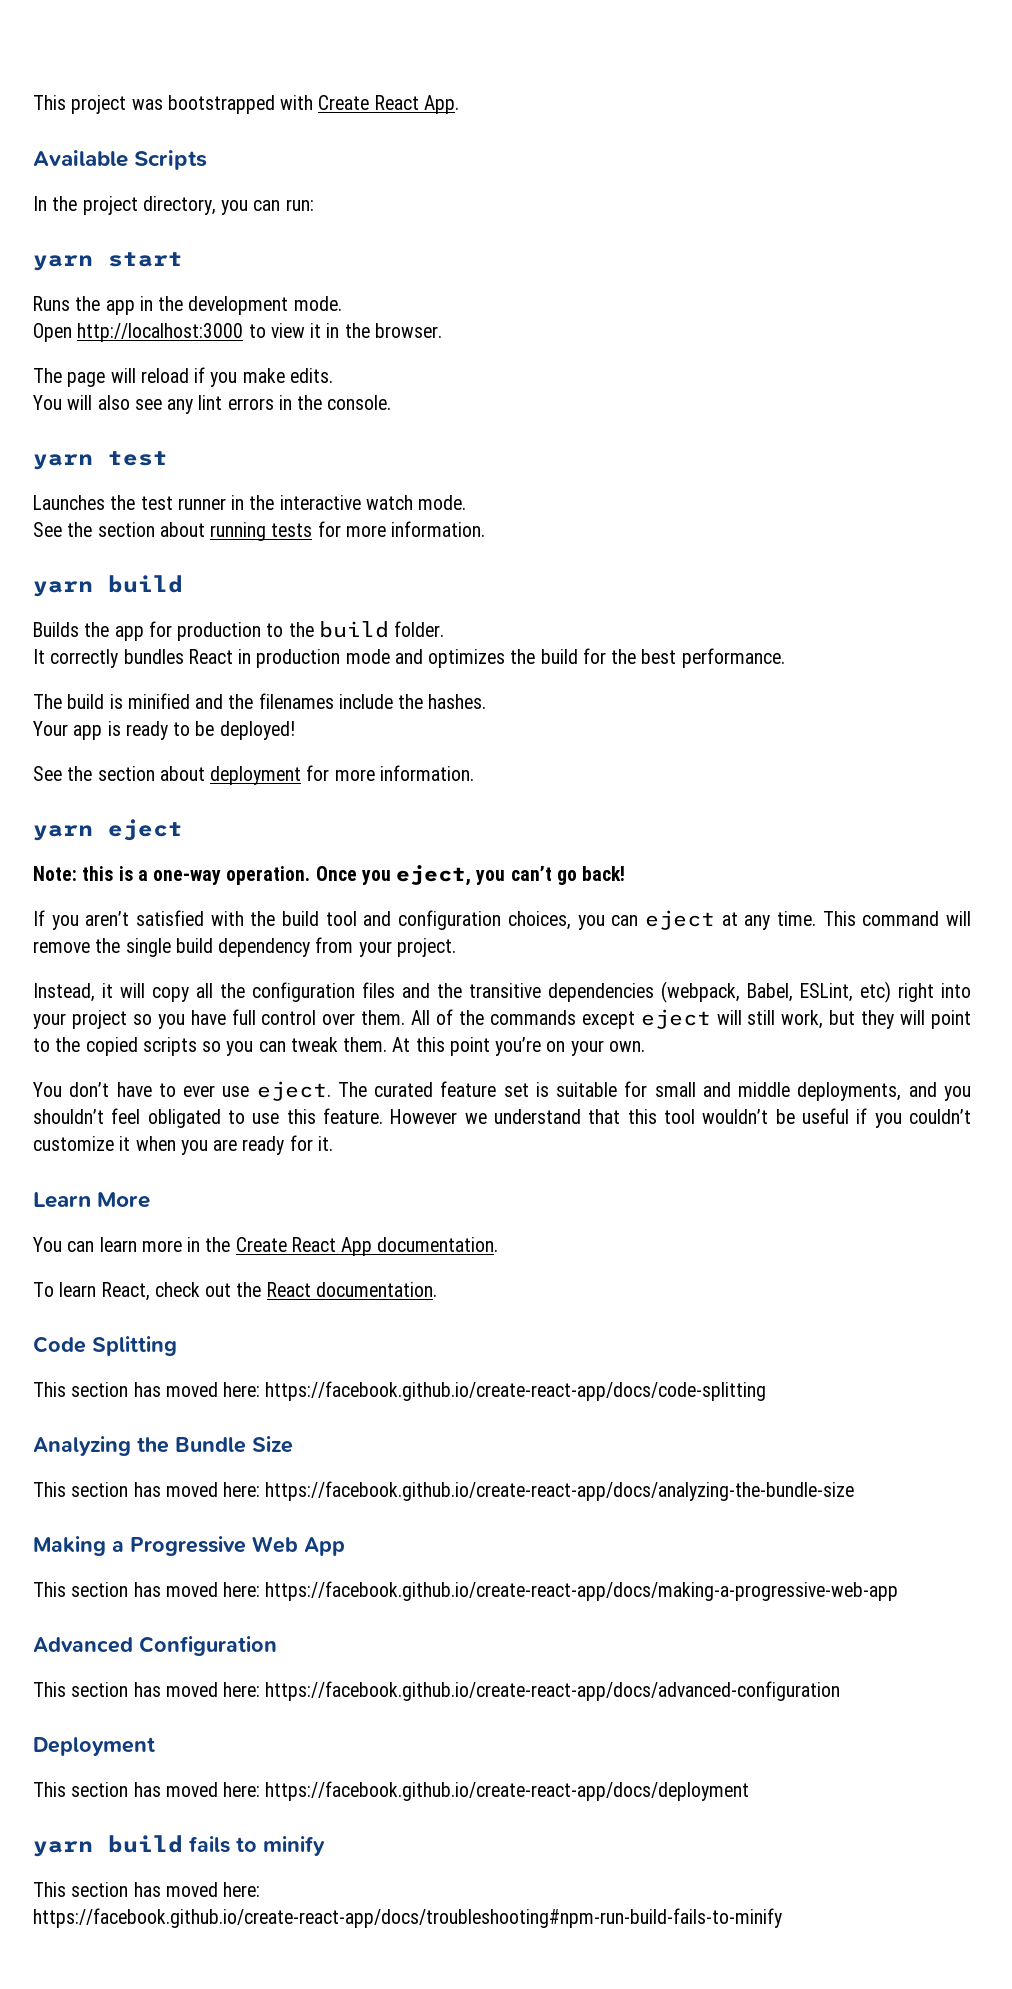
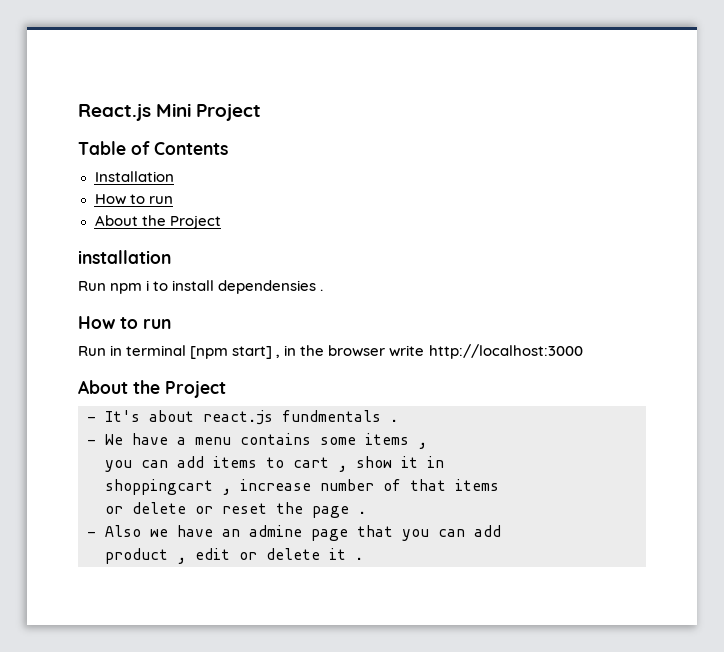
[33,95,459,114] [33,150,208,170] [33,196,314,215] [33,252,183,271] [33,296,342,315] [33,323,442,342] [33,367,333,387] [33,395,392,414] [33,451,168,470] [33,495,467,510] [33,521,486,541] [33,575,183,597] [33,621,445,641] [33,648,785,668] [33,693,487,709] [33,721,295,740] [33,765,474,785] [33,819,183,841] [33,865,626,886] [33,910,972,930] [33,937,456,957] [33,981,971,1003] [33,1009,972,1029] [33,1037,645,1056] [33,1081,972,1101] [33,1108,972,1128] [33,1135,333,1155] [33,1192,151,1208] [33,1237,499,1256] [33,1282,437,1301] [33,1336,177,1356] [33,1381,767,1401] [33,1436,293,1456] [33,1481,855,1501] [33,1536,345,1556] [33,1581,899,1601] [33,1636,277,1656] [33,1681,841,1701] [33,1737,155,1756] [33,1781,750,1801] [33,1835,325,1857] [33,1882,261,1897] [33,1908,782,1928] This project was bootstrapped with Create React App. // Available Scripts // In the project directory, you can run: // yarn start // Runs the app in the development mode. // Open http://localhost:3000 to view it in the browser. // The page will reload if you make edits. // You will also see any lint errors in the console. // yarn test // Launches the test runner in the interactive watch mode. // See the section about running tests for more information. // yarn build // Builds the app for production to the build folder. // It correctly bundles React in production mode and optimizes the build for the best performance. // The build is minified and the filenames include the hashes. // Your app is ready to be deployed! // See the section about deployment for more information. // yarn eject // Note: this is a one-way operation. Once you eject, you can’t go back! // If you aren’t satisfied with the build tool and configuration choices, you can eject at any time. This command will remove the single build dependency from your project. // Instead, it will copy all the configuration files and the transitive dependencies (webpack, Babel, ESLint, etc) right into your project so you have full control over them. All of the commands except eject will still work, but they will point to the copied scripts so you can tweak them. At this point you’re on your own. // You don’t have to ever use eject. The curated feature set is suitable for small and middle deployments, and you shouldn’t feel obligated to use this feature. However we understand that this tool wouldn’t be useful if you couldn’t customize it when you are ready for it. // Learn More // You can learn more in the Create React App documentation. // To learn React, check out the React documentation. // Code Splitting // This section has moved here: https://facebook.github.io/create-react-app/docs/code-splitting // Analyzing the Bundle Size // This section has moved here: https://facebook.github.io/create-react-app/docs/analyzing-the-bundle-size // Making a Progressive Web App // This section has moved here: https://facebook.github.io/create-react-app/docs/making-a-progressive-web-app // Advanced Configuration // This section has moved here: https://facebook.github.io/create-react-app/docs/advanced-configuration // Deployment // This section has moved here: https://facebook.github.io/create-react-app/docs/deployment // yarn build fails to minify // This section has moved here: https://facebook.github.io/create-react-app/docs/troubleshooting#npm-run-build-fails-to-minify -> [78,103,262,121] [78,141,228,155] [94,171,174,182] [94,194,173,205] [94,215,221,229] [78,250,171,264] [78,280,324,294] [78,316,171,329] [78,344,583,359] [78,380,226,398] [87,410,398,425] [87,433,427,449] [105,456,444,472] [105,479,499,495] [105,502,366,518] [87,525,501,541] [105,548,363,564] React.js Mini Project // Table of Contents // Installation // How to run // About the Project // installation // Run npm i to install dependensies . // How to run // Run in terminal [npm start] , in the browser write http://localhost:3000 // About the Project // - It's about react.js fundmentals . // - We have a menu contains some items , // you can add items to cart , show it in // shoppingcart , increase number of that items // or delete or reset the page . // - Also we have an admine page that you can add // product , edit or delete it .

